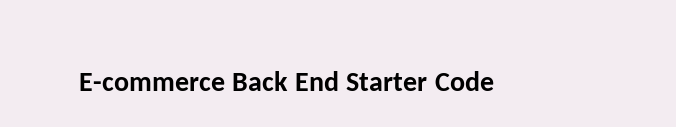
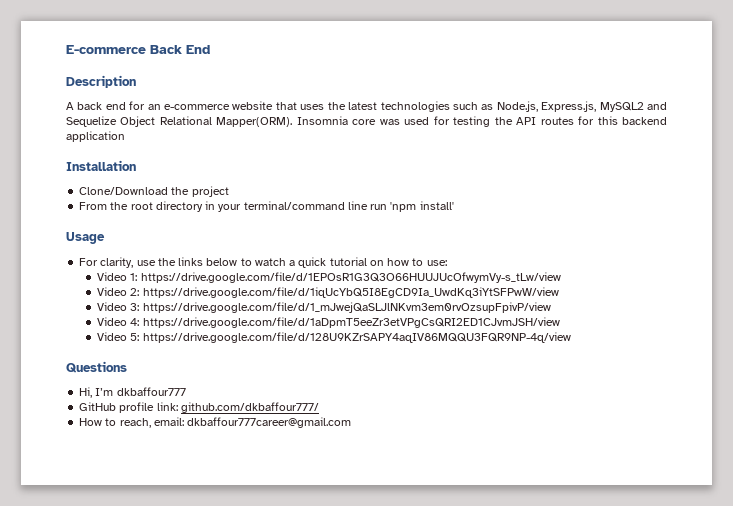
[346,71,494,91] Starter Code -> [66,75,136,88] [66,101,667,112] [66,116,667,127] [66,131,125,142] [66,160,136,171] [79,186,229,197] [79,201,454,212] [66,232,105,244] [79,257,447,268] [97,272,561,283] [97,287,559,298] [97,302,551,313] [97,317,560,328] [97,332,571,343] [66,361,127,373] [79,387,186,398] [79,402,319,413] [79,417,352,428] // Description // A back end for an e-commerce website that uses the latest technologies such as Node.js, Express.js, MySQL2 and Sequelize Object Relational Mapper(ORM). Insomnia core was used for testing the API routes for this backend application // Installation // Clone/Download the project // From the root directory in your terminal/command line run 'npm install' // Usage // For clarity, use the links below to watch a quick tutorial on how to use: // Video 1: https://drive.google.com/file/d/1EPOsR1G3Q3O66HUUJUcOfwymVy-s_tLw/view // Video 2: https://drive.google.com/file/d/1iqUcYbQ5I8EgCD9Ia_UwdKq3iYtSFPwW/view // Video 3: https://drive.google.com/file/d/1_mJwejQaSLJlNKvm3em0rvOzsupFpivP/view // Video 4: https://drive.google.com/file/d/1aDpmT5eeZr3etVPgCsQRI2ED1CJvmJSH/view // Video 5: https://drive.google.com/file/d/128U9KZrSAPY4aqIV86MQQU3FQR9NP-4q/view // Questions // Hi, I’m dkbaffour777 // GitHub profile link: github.com/dkbaffour777/ // How to reach, email: dkbaffour777career@gmail.com

